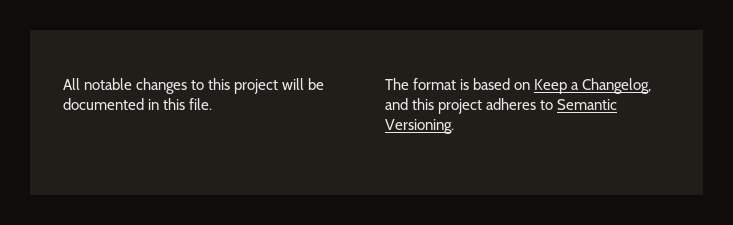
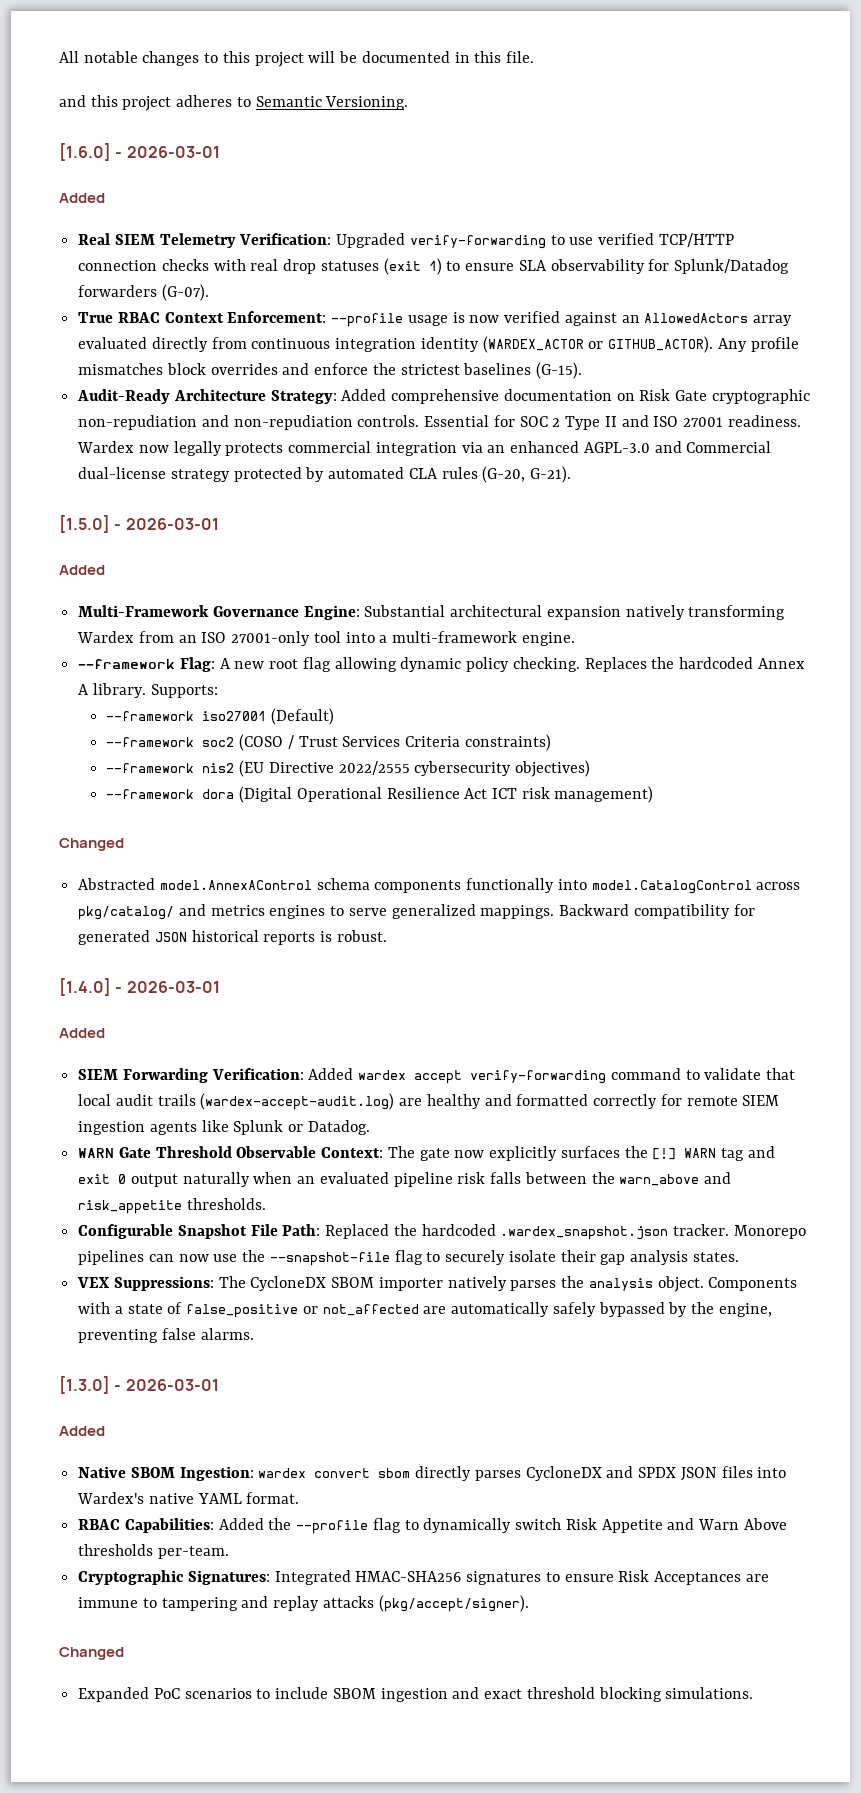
[385,78,652,94] The format is based on Keep a Changelog, -> (534, 57) none
(454, 126) none -> [59,143,220,161] [59,193,105,203] [78,233,734,249] [78,258,789,275] [78,284,209,301] [78,311,792,327] [78,336,799,353] [78,362,583,379] [77,389,810,404] [78,415,801,430] [77,441,772,456] [78,466,572,483] [59,515,219,533] [59,565,105,575] [78,605,786,620] [77,631,575,646] [78,657,805,672] [78,683,218,698] [106,708,335,725] [106,734,551,751] [106,760,590,777] [106,786,654,803] [59,838,124,851] [78,878,801,894] [78,904,755,920] [78,930,387,945] [59,978,220,996] [59,1028,105,1038] [78,1068,796,1084] [78,1093,780,1110] [78,1120,370,1135] [78,1146,775,1161] [78,1172,731,1187] [78,1198,266,1214] [78,1224,806,1240] [78,1250,739,1266] [77,1276,798,1292] [78,1302,772,1318] [78,1328,254,1343] [59,1376,219,1394] [59,1426,105,1436] [78,1466,787,1481] [77,1492,300,1504] [78,1518,787,1534] [78,1544,229,1559] [78,1570,769,1585] [78,1595,529,1612] [59,1647,124,1660] [78,1687,754,1702] // [1.6.0] - 2026-03-01 // Added // Real SIEM Telemetry Verification: Upgraded verify-forwarding to use verified TCP/HTTP connection checks with real drop statuses (exit 1) to ensure SLA observability for Splunk/Datadog forwarders (G-07). // True RBAC Context Enforcement: --profile usage is now verified against an AllowedActors array evaluated directly from continuous integration identity (WARDEX_ACTOR or GITHUB_ACTOR). Any profile mismatches block overrides and enforce the strictest baselines (G-15). // Audit-Ready Architecture Strategy: Added comprehensive documentation on Risk Gate cryptographic non-repudiation and non-repudiation controls. Essential for SOC 2 Type II and ISO 27001 readiness. Wardex now legally protects commercial integration via an enhanced AGPL-3.0 and Commercial dual-license strategy protected by automated CLA rules (G-20, G-21). // [1.5.0] - 2026-03-01 // Added // Multi-Framework Governance Engine: Substantial architectural expansion natively transforming Wardex from an ISO 27001-only tool into a multi-framework engine. // --framework Flag: A new root flag allowing dynamic policy checking. Replaces the hardcoded Annex A library. Supports: // --framework iso27001 (Default) // --framework soc2 (COSO / Trust Services Criteria constraints) // --framework nis2 (EU Directive 2022/2555 cybersecurity objectives) // --framework dora (Digital Operational Resilience Act ICT risk management) // Changed // Abstracted model.AnnexAControl schema components functionally into model.CatalogControl across pkg/catalog/ and metrics engines to serve generalized mappings. Backward compatibility for generated JSON historical reports is robust. // [1.4.0] - 2026-03-01 // Added // SIEM Forwarding Verification: Added wardex accept verify-forwarding command to validate that local audit trails (wardex-accept-audit.log) are healthy and formatted correctly for remote SIEM ingestion agents like Splunk or Datadog. // WARN Gate Threshold Observable Context: The gate now explicitly surfaces the [!] WARN tag and exit 0 output naturally when an evaluated pipeline risk falls between the warn_above and risk_appetite thresholds. // Configurable Snapshot File Path: Replaced the hardcoded .wardex_snapshot.json tracker. Monorepo pipelines can now use the --snapshot-file flag to securely isolate their gap analysis states. // VEX Suppressions: The CycloneDX SBOM importer natively parses the analysis object. Components with a state of false_positive or not_affected are automatically safely bypassed by the engine, preventing false alarms. // [1.3.0] - 2026-03-01 // Added // Native SBOM Ingestion: wardex convert sbom directly parses CycloneDX and SPDX JSON files into Wardex's native YAML format. // RBAC Capabilities: Added the --profile flag to dynamically switch Risk Appetite and Warn Above thresholds per-team. // Cryptographic Signatures: Integrated HMAC-SHA256 signatures to ensure Risk Acceptances are immune to tampering and replay attacks (pkg/accept/signer). // Changed // Expanded PoC scenarios to include SBOM ingestion and exact threshold blocking simulations.

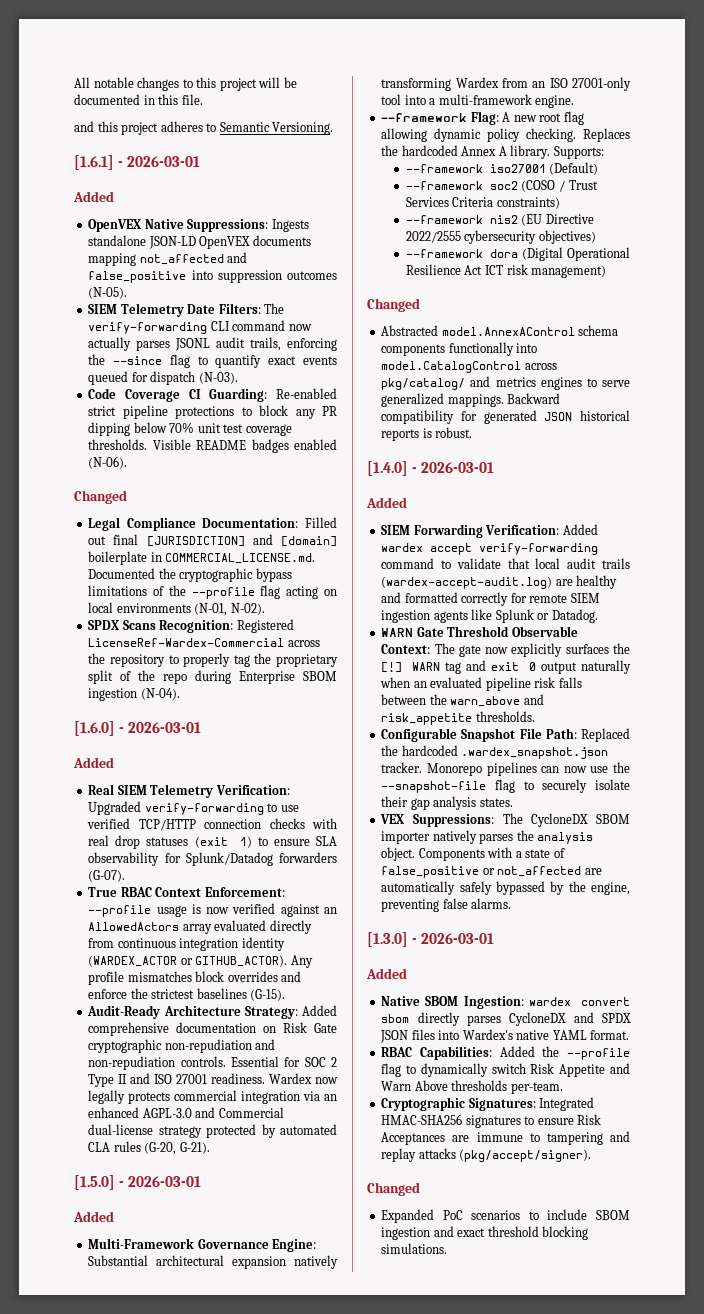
(409, 103) none -> [74,155,201,170] [73,191,114,202] [88,219,309,232] [88,235,311,249] [88,252,248,266] [88,270,337,283] [88,287,128,299] [88,303,285,317] [88,320,312,334] [88,337,337,351] [88,354,337,368] [88,371,238,385] [88,388,337,402] [88,405,337,419] [88,422,292,436] [88,439,337,453] [88,456,128,469] [74,490,127,504] [88,517,337,531] [88,534,337,547] [88,551,316,565] [88,568,292,582] [88,585,337,599] [88,602,265,616] [88,619,294,633] [88,638,320,647] [88,653,338,667] [88,670,337,684] [88,688,180,701] // [1.6.1] - 2026-03-01 // Added // OpenVEX Native Suppressions: Ingests standalone JSON-LD OpenVEX documents mapping not_affected and false_positive into suppression outcomes (N-05). // SIEM Telemetry Date Filters: The verify-forwarding CLI command now actually parses JSONL audit trails, enforcing the --since flag to quantify exact events queued for dispatch (N-03). // Code Coverage CI Guarding: Re-enabled strict pipeline protections to block any PR dipping below 70% unit test coverage thresholds. Visible README badges enabled (N-06). // Changed // Legal Compliance Documentation: Filled out final [JURISDICTION] and [domain] boilerplate in COMMERCIAL_LICENSE.md. Documented the cryptographic bypass limitations of the --profile flag acting on local environments (N-01, N-02). // SPDX Scans Recognition: Registered LicenseRef-Wardex-Commercial across the repository to properly tag the proprietary split of the repo during Enterprise SBOM ingestion (N-04).

